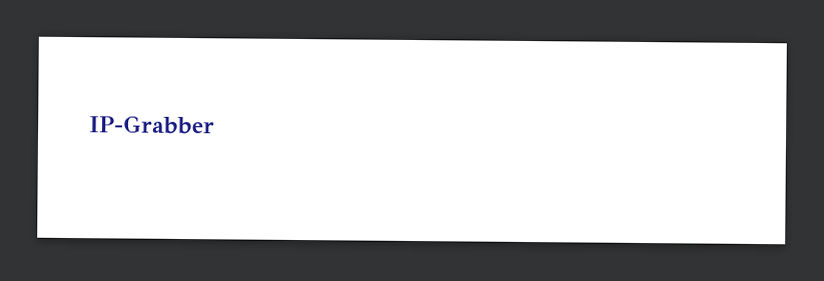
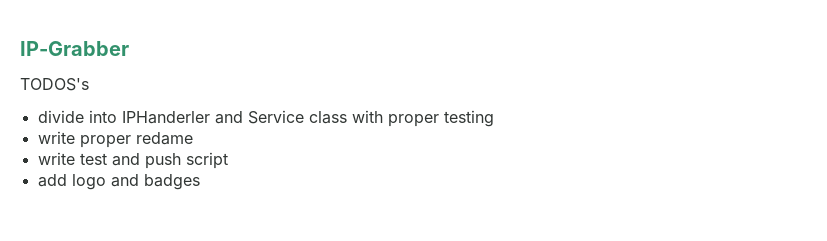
(215, 125) none -> [20,78,89,91] [37,110,494,127] [37,131,193,148] [37,152,228,169] [37,174,200,190] // TODOS's // divide into IPHanderler and Service class with proper testing // write proper redame // write test and push script // add logo and badges

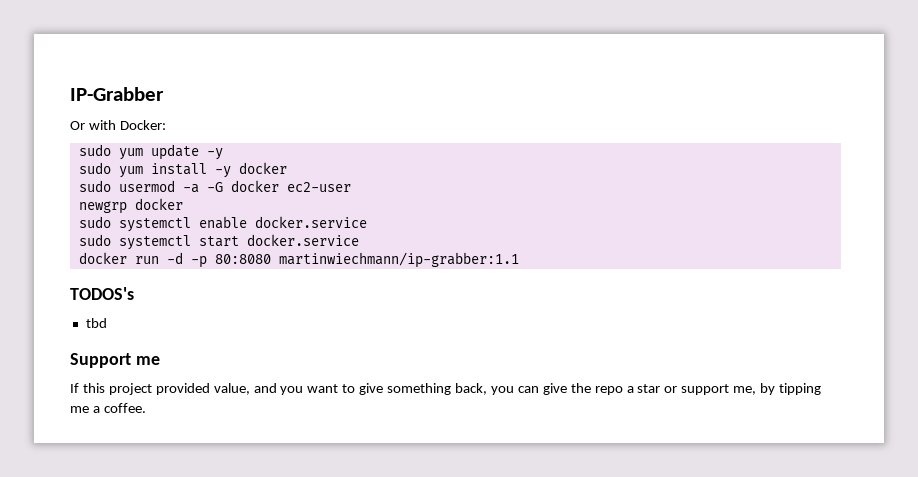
[20,78,89,91] [37,110,494,127] [37,131,193,148] [37,152,228,169] [37,174,200,190] TODOS's // divide into IPHanderler and Service class with proper testing // write proper redame // write test and push script // add logo and badges -> [70,120,166,130] [78,144,223,160] [78,162,287,178] [78,180,351,193] [78,198,183,214] [78,216,367,232] [78,234,359,250] [78,252,519,268] [70,287,134,300] [85,318,107,328] [70,353,160,368] [70,383,822,395] [70,403,146,413] Or with Docker: // sudo yum update -y // sudo yum install -y docker // sudo usermod -a -G docker ec2-user // newgrp docker // sudo systemctl enable docker.service // sudo systemctl start docker.service // docker run -d -p 80:8080 martinwiechmann/ip-grabber:1.1 // TODOS's // tbd // Support me // If this project provided value, and you want to give something back, you can give the repo a star or support me, by tipping me a coffee.

